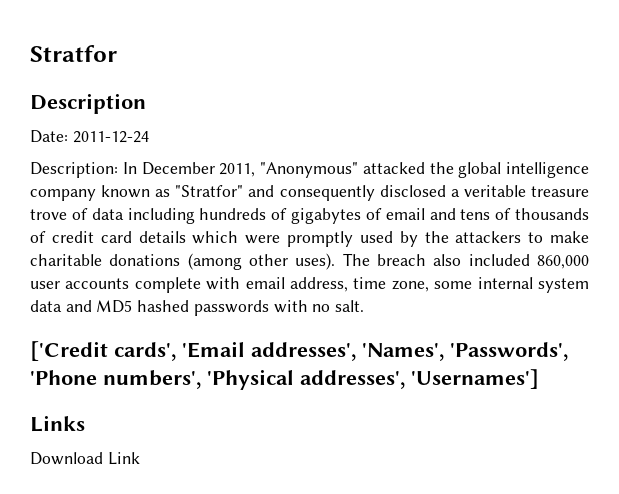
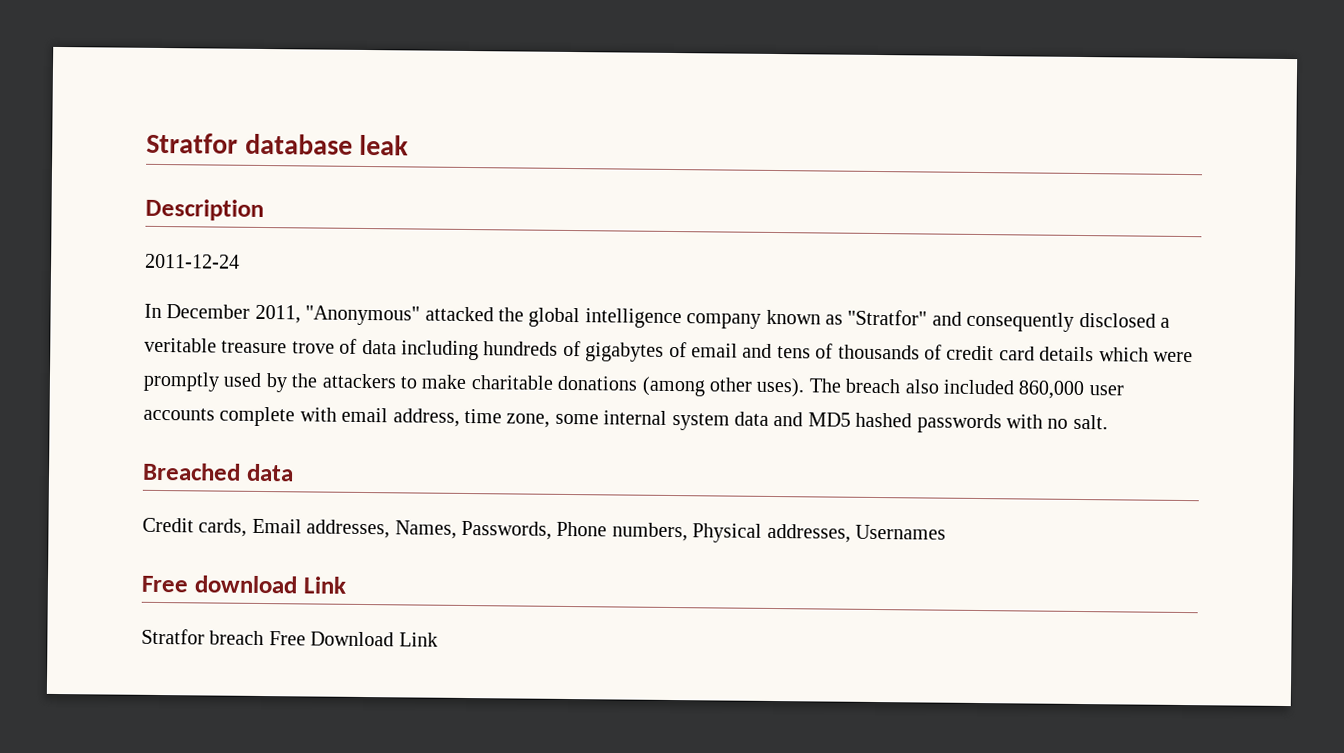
[30,45,117,62] Stratfor -> [146,132,410,156] Stratfor database leak
[30,130,68,143] Date: -> (264, 210) none
[30,162,118,178] Description: -> (240, 261) none
[30,341,568,361] [30,369,539,390] [30,415,85,432] ['Credit cards', 'Email addresses', 'Names', 'Passwords', 'Phone numbers', 'Physical addresses', 'Usernames'] // Links // -> [142,462,294,482] [142,517,946,543] [141,575,347,594] [141,628,306,646] Breached data // Credit cards, Email addresses, Names, Passwords, Phone numbers, Physical addresses, Usernames // Free download Link // Stratfor breach Free

